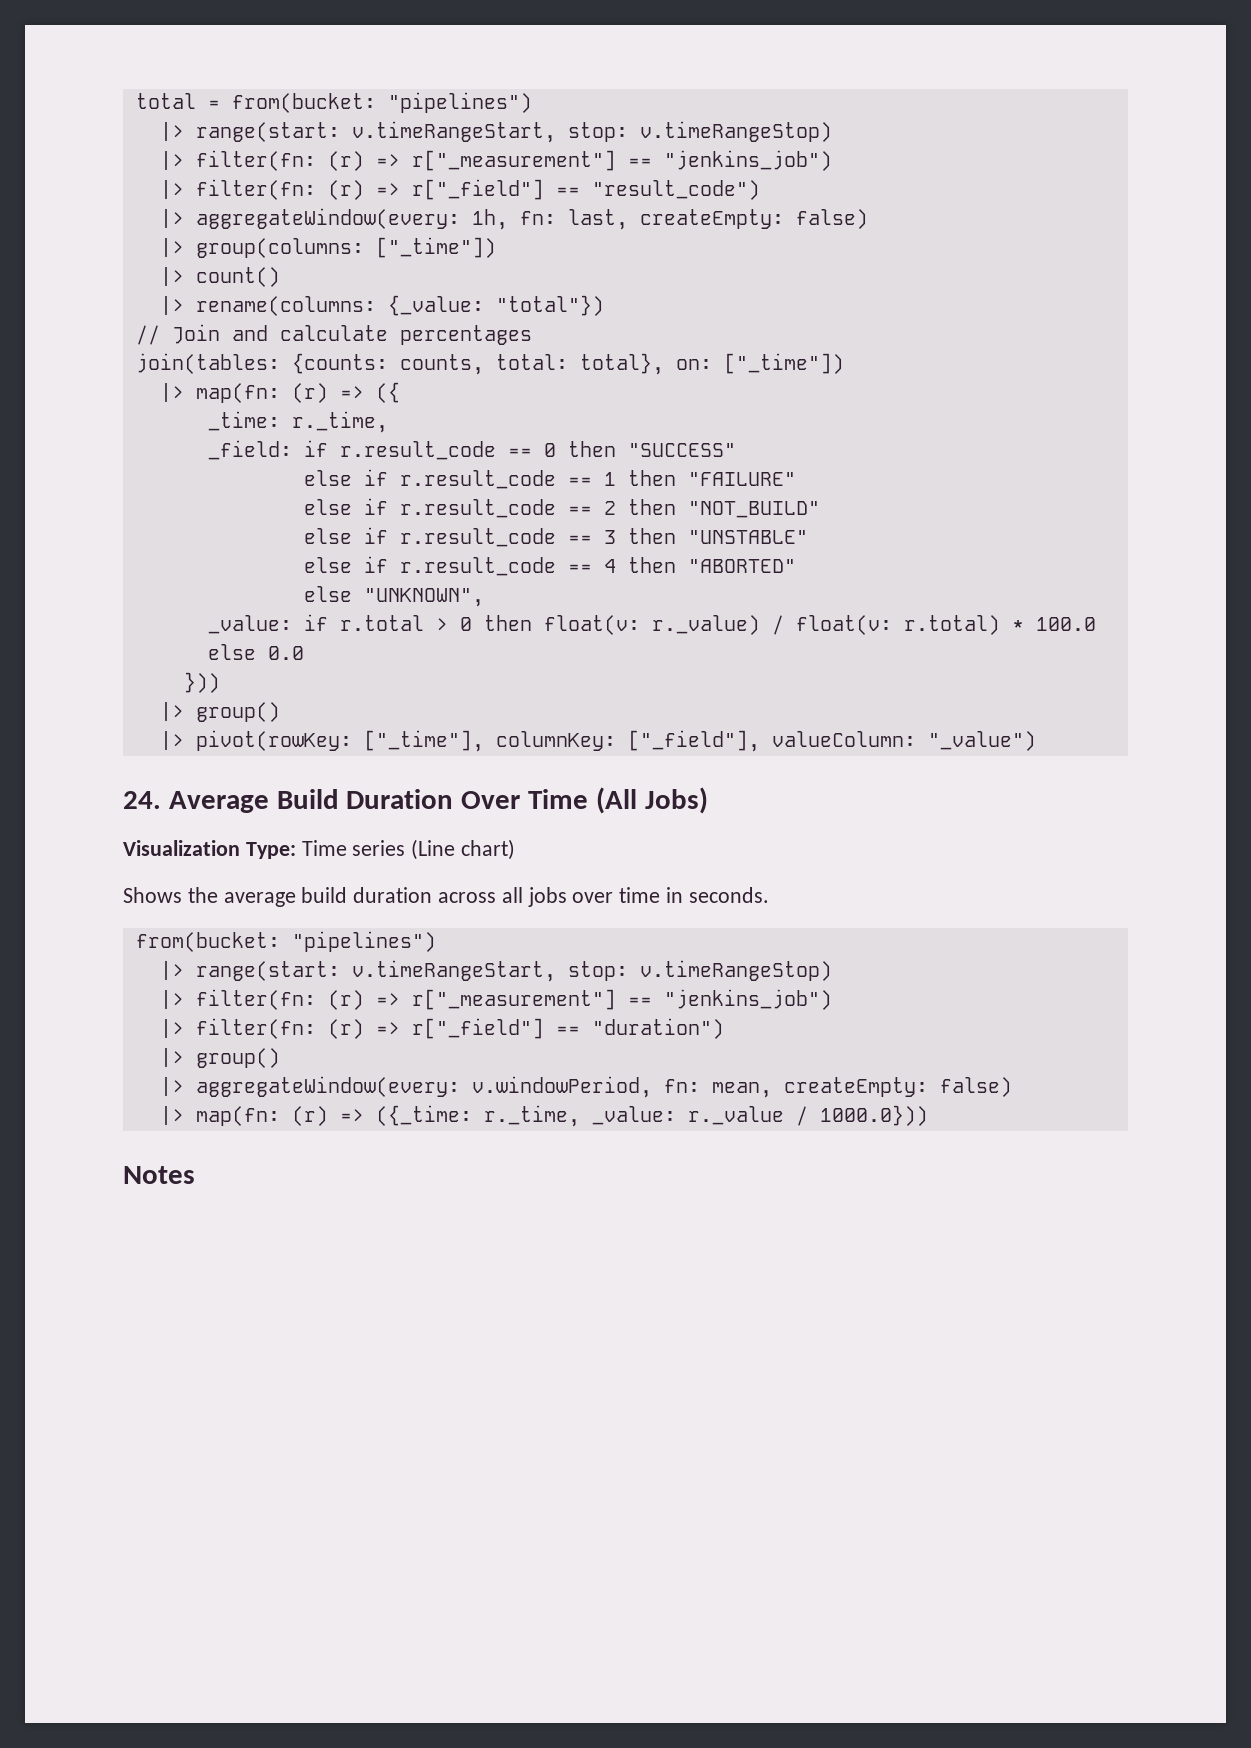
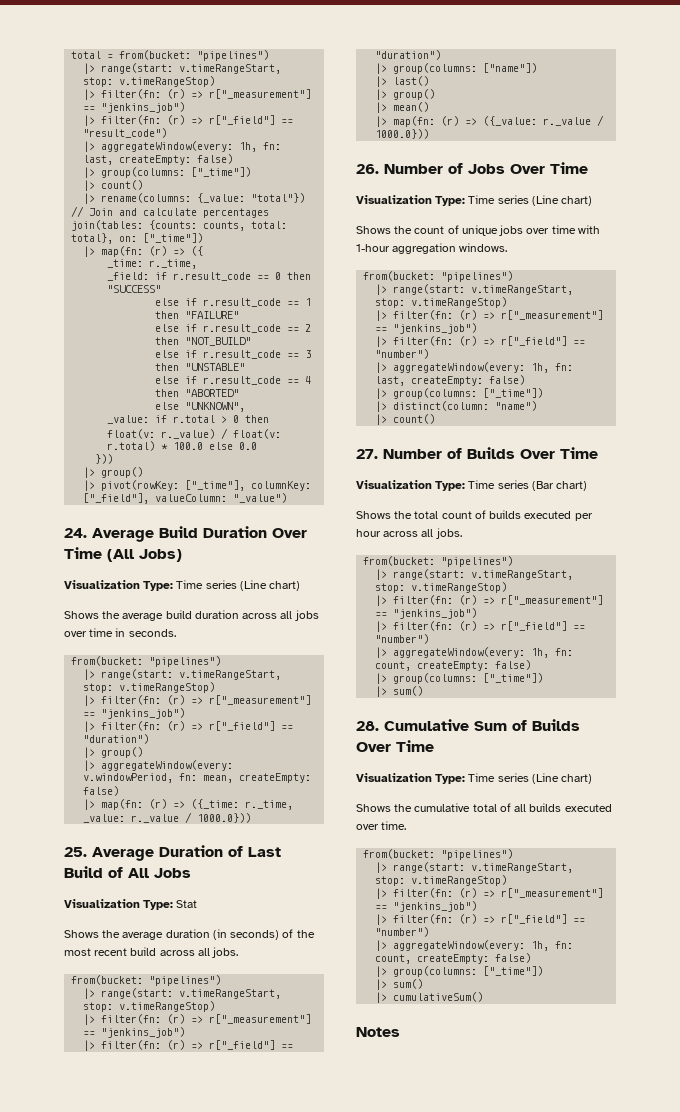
(928, 1115) none -> [64,845,281,861] [64,866,191,878] [64,899,198,910] [64,929,315,940] [64,947,239,958] [71,975,222,986] [83,988,282,999] [83,1001,216,1012] [83,1014,312,1025] [83,1027,186,1038] [83,1040,294,1051] [375,50,442,60] [375,63,538,74] [375,76,430,87] [375,89,436,100] [375,102,430,113] [375,115,605,127] [375,129,430,139] [356,162,588,174] [356,195,593,206] [356,225,600,236] [356,243,508,254] [363,271,514,282] [375,284,574,295] [375,297,508,308] [375,310,604,321] [375,323,478,334] [375,336,586,347] [375,349,430,359] [375,362,574,373] [375,375,526,386] [375,388,544,399] [375,401,538,412] [375,414,436,425] [356,447,598,459] [356,480,588,491] [356,510,593,521] [356,528,462,539] [363,556,514,567] [375,569,574,580] [375,582,508,593] [375,595,604,606] [375,608,478,619] [375,621,586,632] [375,634,430,644] [375,647,574,658] [375,660,532,671] [375,673,544,684] [375,686,424,697] [356,719,580,731] [356,740,434,752] [356,773,593,784] [356,803,612,812] [356,821,407,830] [363,849,514,860] [375,862,574,873] [375,875,508,886] [375,888,604,899] [375,901,478,912] [375,914,586,925] [375,927,430,937] [375,940,574,951] [375,953,532,964] [375,966,544,977] [375,979,424,990] [375,992,484,1003] // 25. Average Duration of Last Build of All Jobs // Visualization Type: Stat // Shows the average duration (in seconds) of the most recent build across all jobs. // from(bucket: "pipelines") // |> range(start: v.timeRangeStart, stop: v.timeRangeStop) // |> filter(fn: (r) => r["_measurement"] == "jenkins_job") // |> filter(fn: (r) => r["_field"] == "duration") // |> group(columns: ["name"]) // |> last() // |> group() // |> mean() // |> map(fn: (r) => ({_value: r._value / 1000.0})) // 26. Number of Jobs Over Time // Visualization Type: Time series (Line chart) // Shows the count of unique jobs over time with 1-hour aggregation windows. // from(bucket: "pipelines") // |> range(start: v.timeRangeStart, stop: v.timeRangeStop) // |> filter(fn: (r) => r["_measurement"] == "jenkins_job") // |> filter(fn: (r) => r["_field"] == "number") // |> aggregateWindow(every: 1h, fn: last, createEmpty: false) // |> group(columns: ["_time"]) // |> distinct(column: "name") // |> count() // 27. Number of Builds Over Time // Visualization Type: Time series (Bar chart) // Shows the total count of builds executed per hour across all jobs. // from(bucket: "pipelines") // |> range(start: v.timeRangeStart, stop: v.timeRangeStop) // |> filter(fn: (r) => r["_measurement"] == "jenkins_job") // |> filter(fn: (r) => r["_field"] == "number") // |> aggregateWindow(every: 1h, fn: count, createEmpty: false) // |> group(columns: ["_time"]) // |> sum() // 28. Cumulative Sum of Builds Over Time // Visualization Type: Time series (Line chart) // Shows the cumulative total of all builds executed over time. // from(bucket: "pipelines") // |> range(start: v.timeRangeStart, stop: v.timeRangeStop) // |> filter(fn: (r) => r["_measurement"] == "jenkins_job") // |> filter(fn: (r) => r["_field"] == "number") // |> aggregateWindow(every: 1h, fn: count, createEmpty: false) // |> group(columns: ["_time"]) // |> sum() // |> cumulativeSum()

